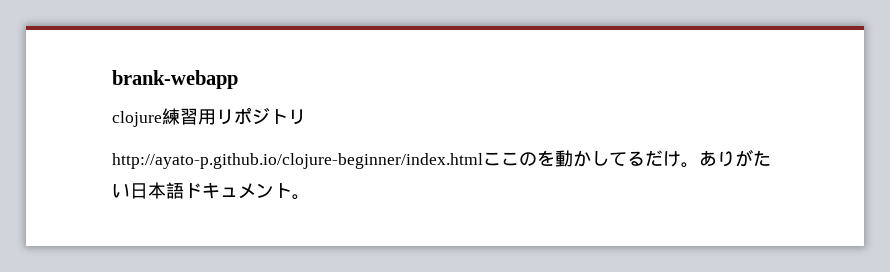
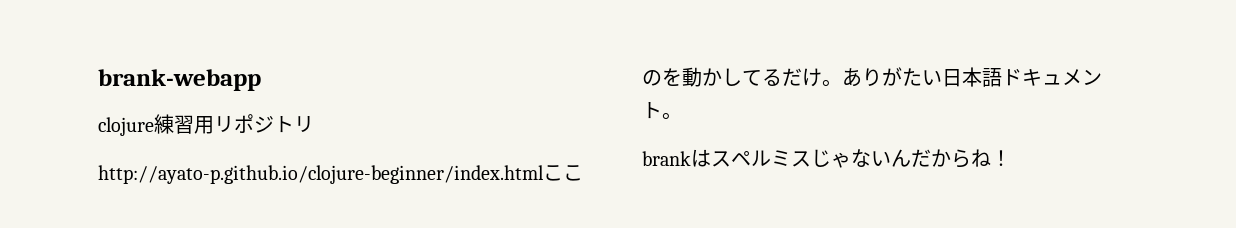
(310, 197) none -> [642,149,1011,168] // brankはスペルミスじゃないんだからね！

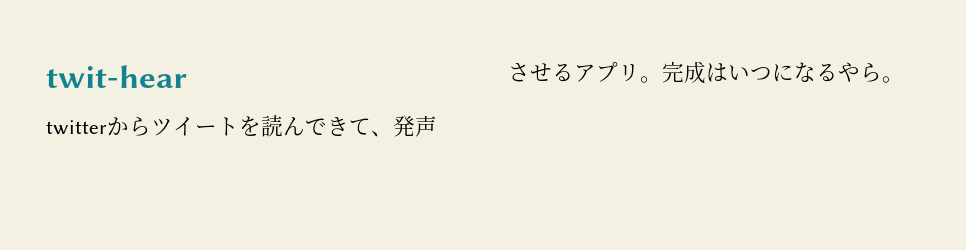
[98,69,261,91] [98,114,314,136] [98,165,583,184] [642,67,1102,87] [642,102,682,120] [642,149,1011,168] brank-webapp // clojure練習用リポジトリ // http://ayato-p.github.io/clojure-beginner/index.htmlここのを動かしてるだけ。ありがたい日本語ドキュメント。 // brankはスペルミスじゃないんだからね！ -> [46,65,187,88] [46,115,437,137] [508,61,904,84] twit-hear // twitterからツイートを読んできて、発声させるアプリ。完成はいつになるやら。

